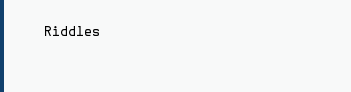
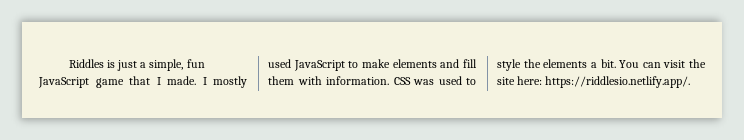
(100, 31) none -> [106,59,205,71] [38,76,247,88] [268,59,477,71] [268,76,476,85] [497,59,706,71] [497,76,691,88] is just a simple, fun JavaScript game that I made. I mostly used JavaScript to make elements and fill them with information. CSS was used to style the elements a bit. You can visit the site here: https://riddlesio.netlify.app/.

